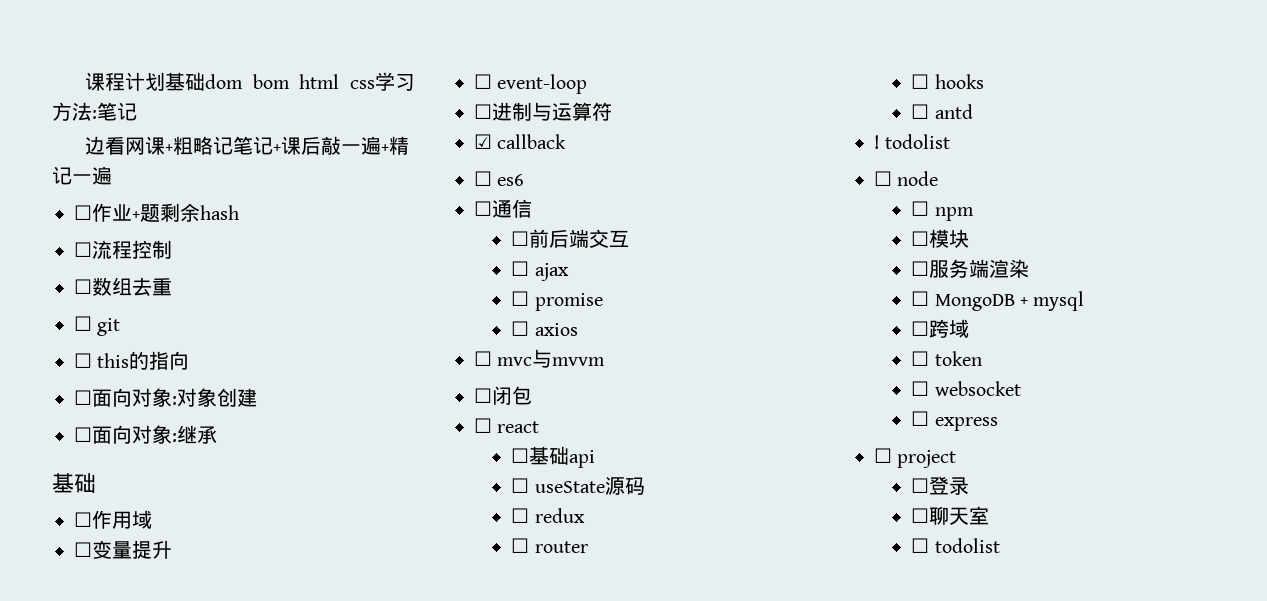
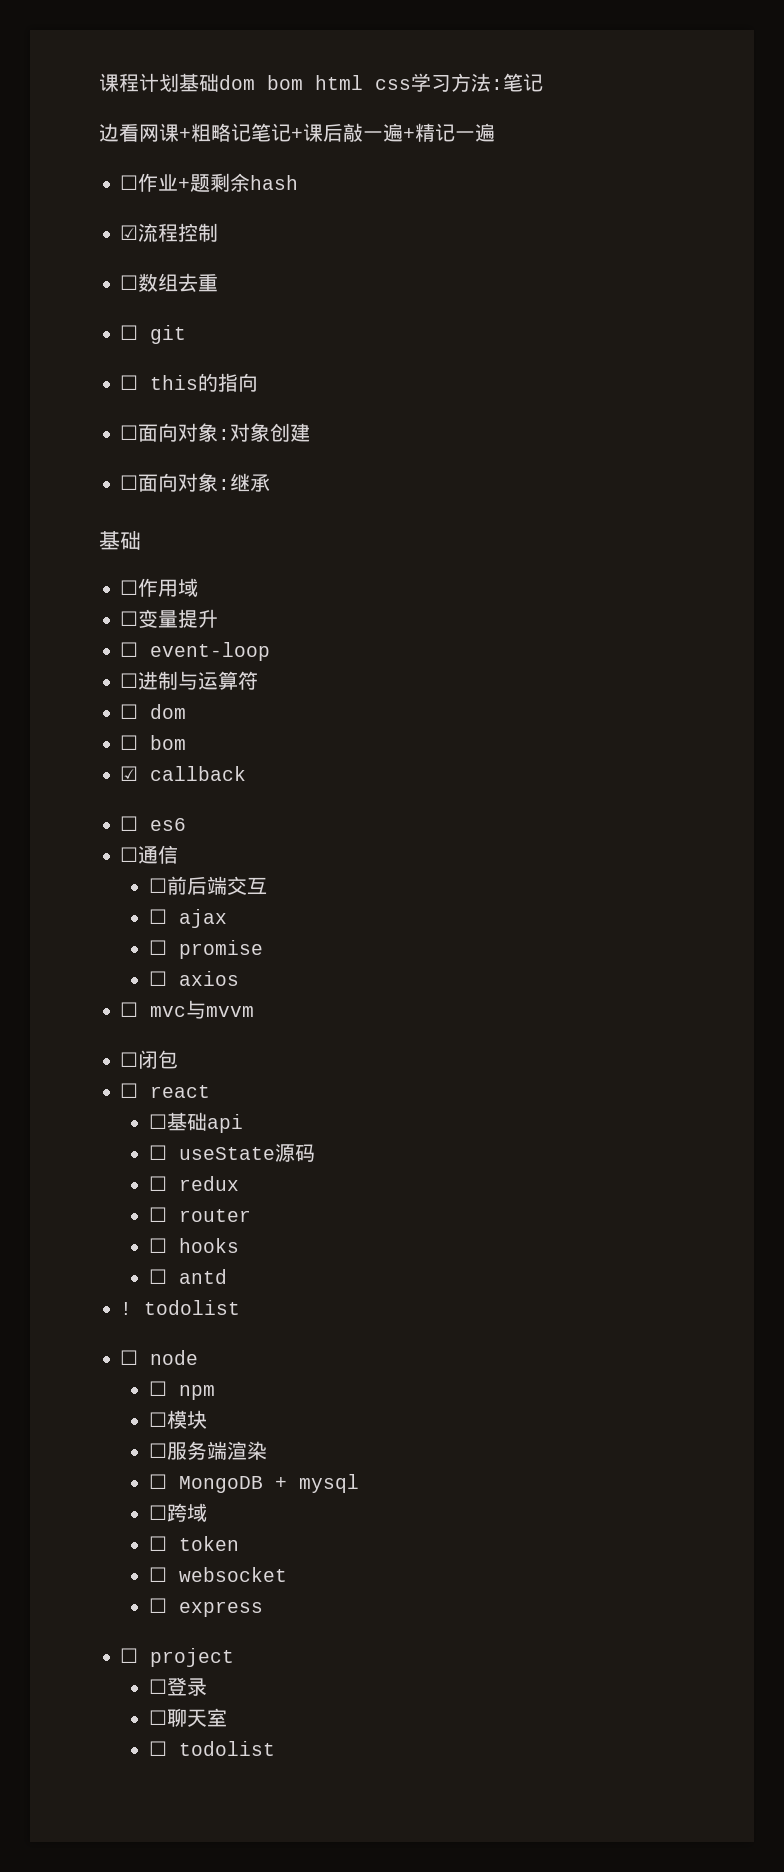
[74,242,92,257] ☐ -> [120,225,139,240] ☑
(612, 111) none -> [120,704,187,719] [120,735,187,750] // ☐ dom // ☐ bom

